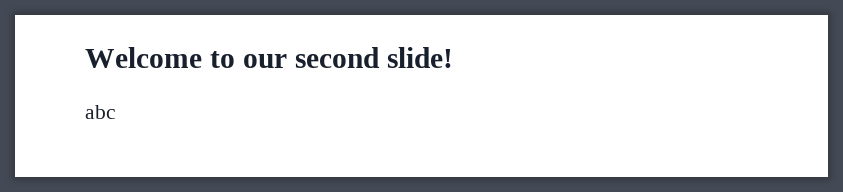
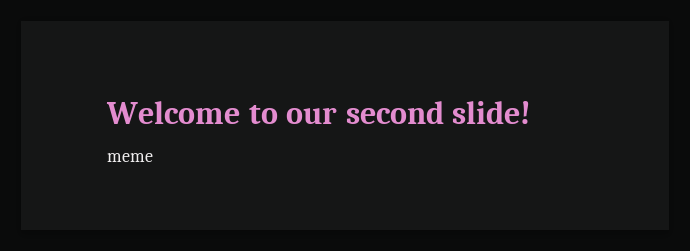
[85,105,116,119] abc -> [107,153,153,162] meme

